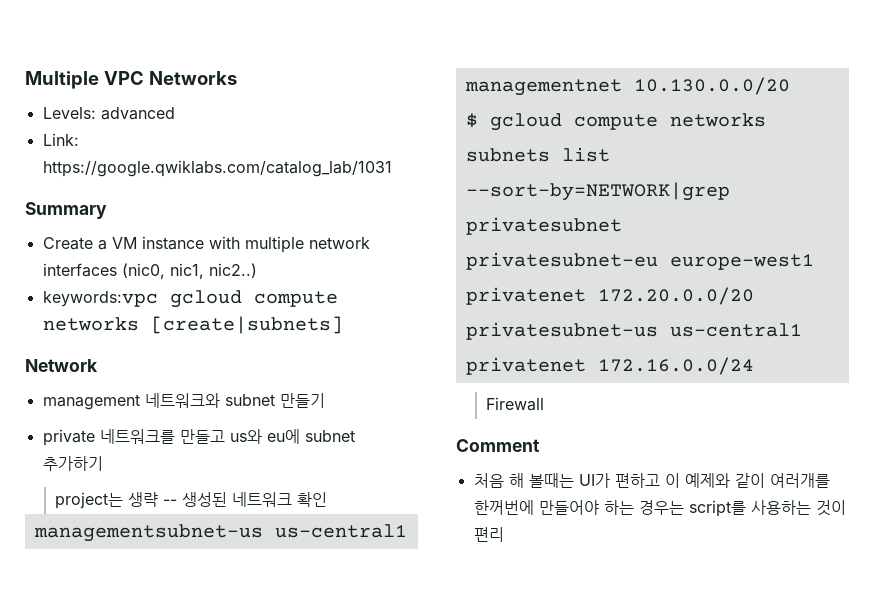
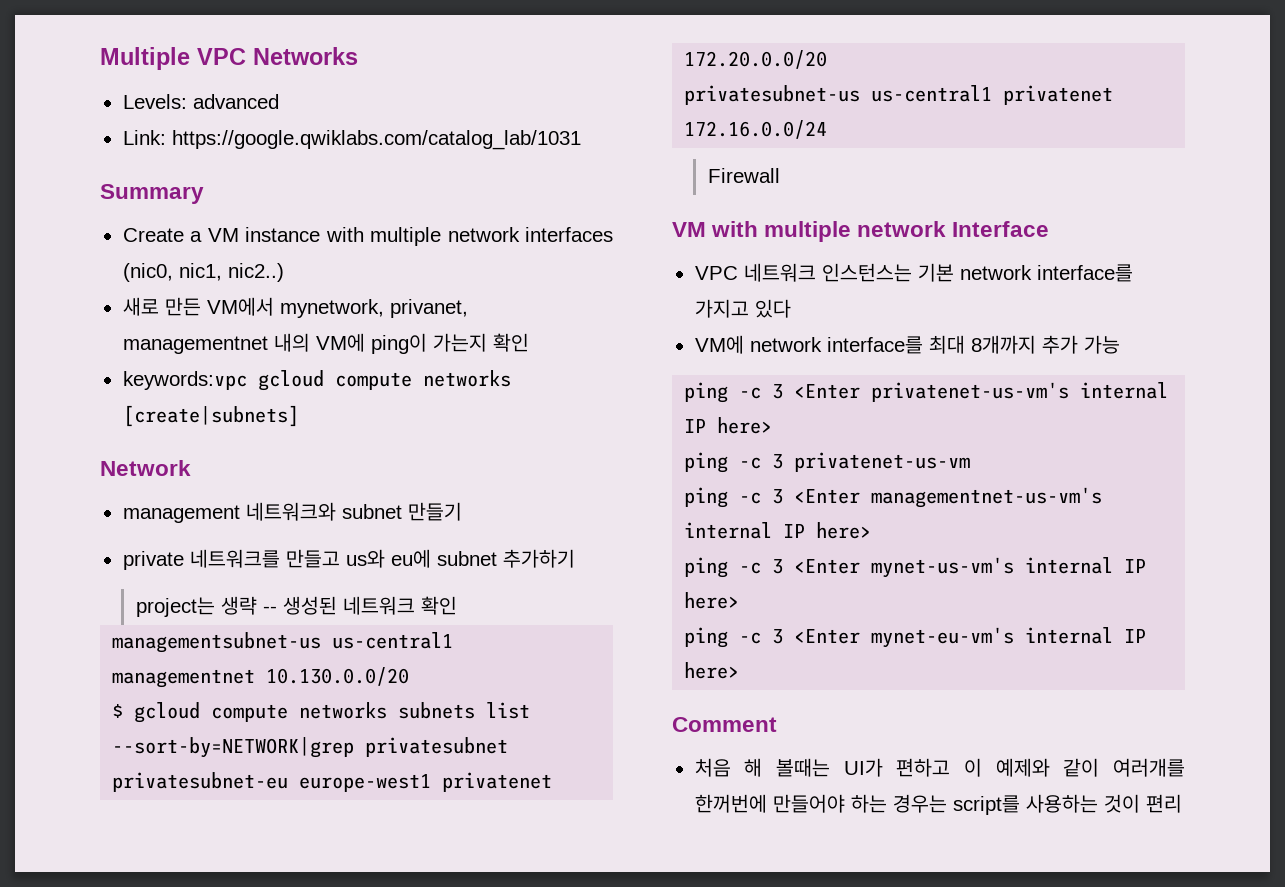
(257, 270) none -> [122,297,468,318] [122,333,529,354] // 새로 만든 VM에서 mynetwork, privanet, managementnet 내의 VM에 ping이 가는지 확인
(545, 404) none -> [672,221,1050,242] [694,263,1133,282] [694,299,791,318] [694,335,1120,354] [684,382,1169,403] [684,417,773,434] [684,452,971,473] [684,487,1103,508] [684,522,872,539] [684,557,1147,578] [684,592,740,609] [684,627,1147,648] [684,662,740,679] // VM with multiple network Interface // VPC 네트워크 인스턴스는 기본 network interface를 가지고 있다 // VM에 network interface를 최대 8개까지 추가 가능 // ping -c 3 <Enter privatenet-us-vm's internal IP here> // ping -c 3 privatenet-us-vm // ping -c 3 <Enter managementnet-us-vm's internal IP here> // ping -c 3 <Enter mynet-us-vm's internal IP here> // ping -c 3 <Enter mynet-eu-vm's internal IP here>

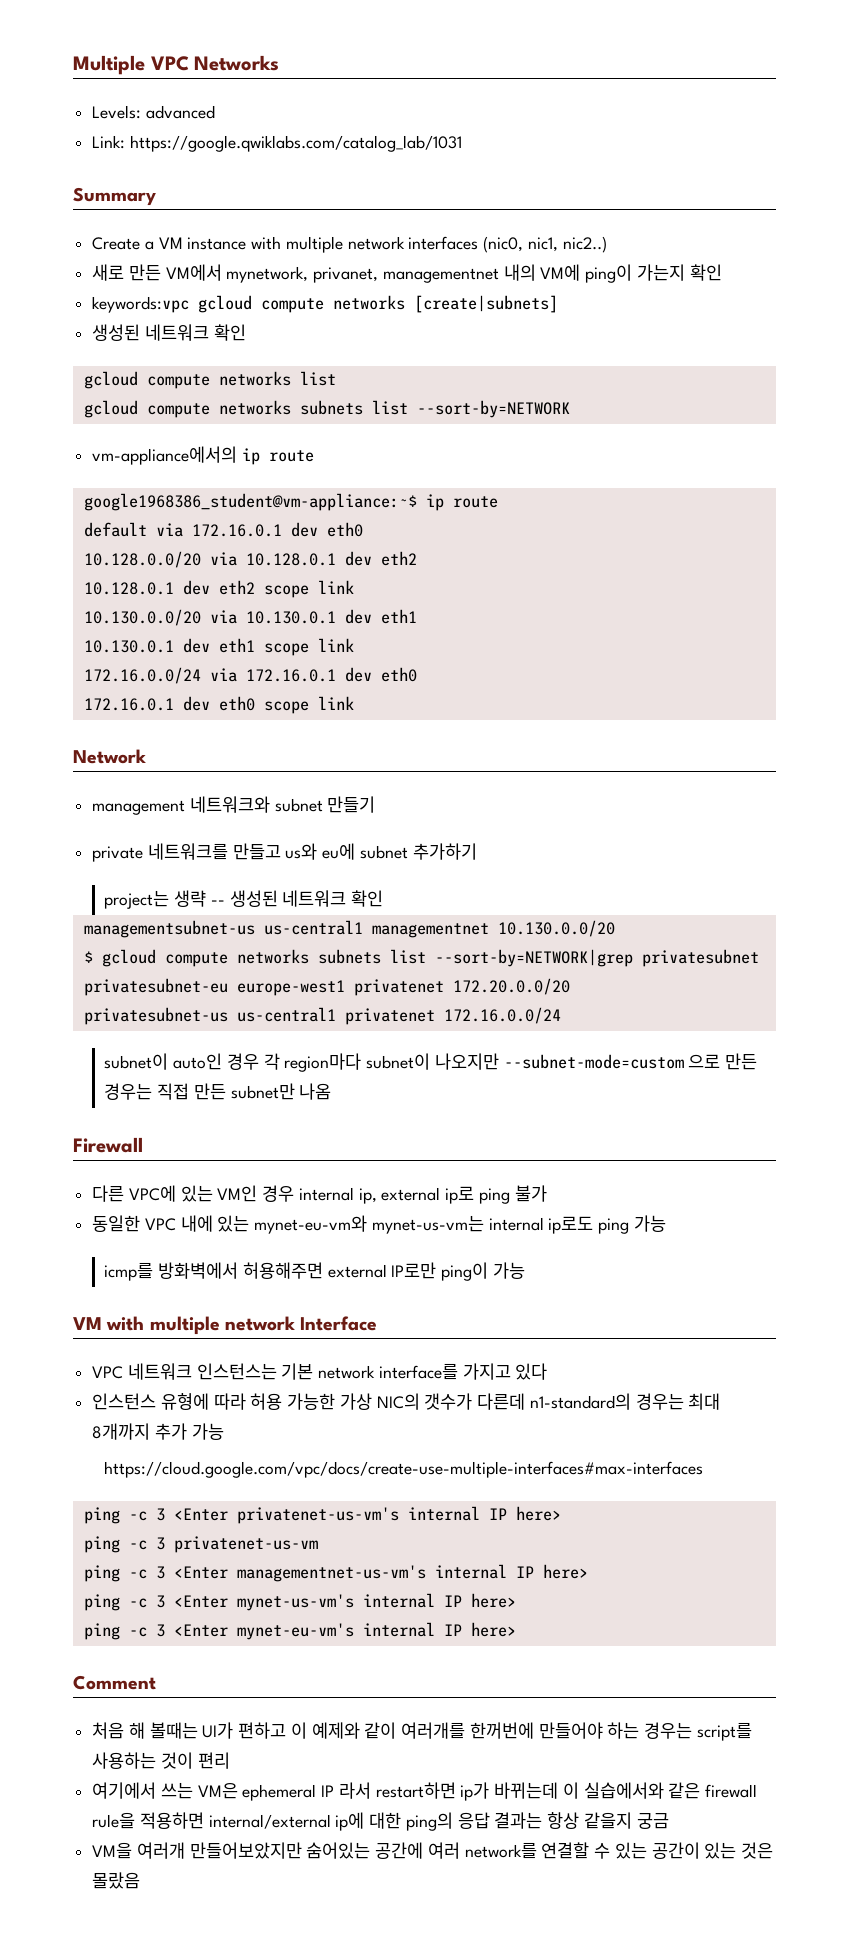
(299, 416) none -> [92,324,246,341] [83,371,336,389] [83,400,570,418] [92,446,314,465] [83,493,498,511] [83,522,363,537] [83,551,417,568] [83,580,354,598] [83,609,417,626] [83,638,354,656] [83,667,417,684] [83,696,354,714] // 생성된 네트워크 확인 // gcloud compute networks list // gcloud compute networks subnets list --sort-by=NETWORK // vm-appliance에서의 ip route // google1968386_student@vm-appliance:~$ ip route // default via 172.16.0.1 dev eth0 // 10.128.0.0/20 via 10.128.0.1 dev eth2 // 10.128.0.1 dev eth2 scope link // 10.130.0.0/20 via 10.130.0.1 dev eth1 // 10.130.0.1 dev eth1 scope link // 172.16.0.0/24 via 172.16.0.1 dev eth0 // 172.16.0.1 dev eth0 scope link
[707,168,780,183] Firewall -> [104,1053,758,1072] [104,1083,332,1100] [73,1137,143,1153] [92,1185,547,1204] [92,1215,666,1234] [104,1262,525,1281] subnet이 auto인 경우 각 region마다 subnet이 나오지만 --subnet-mode=custom 으로 만든 경우는 직접 만든 subnet만 나옴 // Firewall // 다른 VPC에 있는 VM인 경우 internal ip, external ip로 ping 불가 // 동일한 VPC 내에 있는 mynet-eu-vm와 mynet-us-vm는 internal ip로도 ping 가능 // icmp를 방화벽에서 허용해주면 external IP로만 ping이 가능
[694,335,923,354] VM에 network interface를 -> [92,1393,684,1410] 인스턴스 유형에 따라 허용 가능한 가상 NIC의 갯수가 다른데 n1-standard의 경우는
(1120, 344) none -> [104,1461,704,1478] // https://cloud.google.com/vpc/docs/create-use-multiple-interfaces#max-interfaces
(1182, 803) none -> [92,1782,757,1801] [92,1812,669,1831] [92,1842,773,1859] [92,1872,141,1889] // 여기에서 쓰는 VM은 ephemeral IP 라서 restart하면 ip가 바뀌는데 이 실습에서와 같은 firewall rule을 적용하면 internal/external ip에 대한 ping의 응답 결과는 항상 같을지 궁금 // VM을 여러개 만들어보았지만 숨어있는 공간에 여러 network를 연결할 수 있는 공간이 있는 것은 몰랐음

